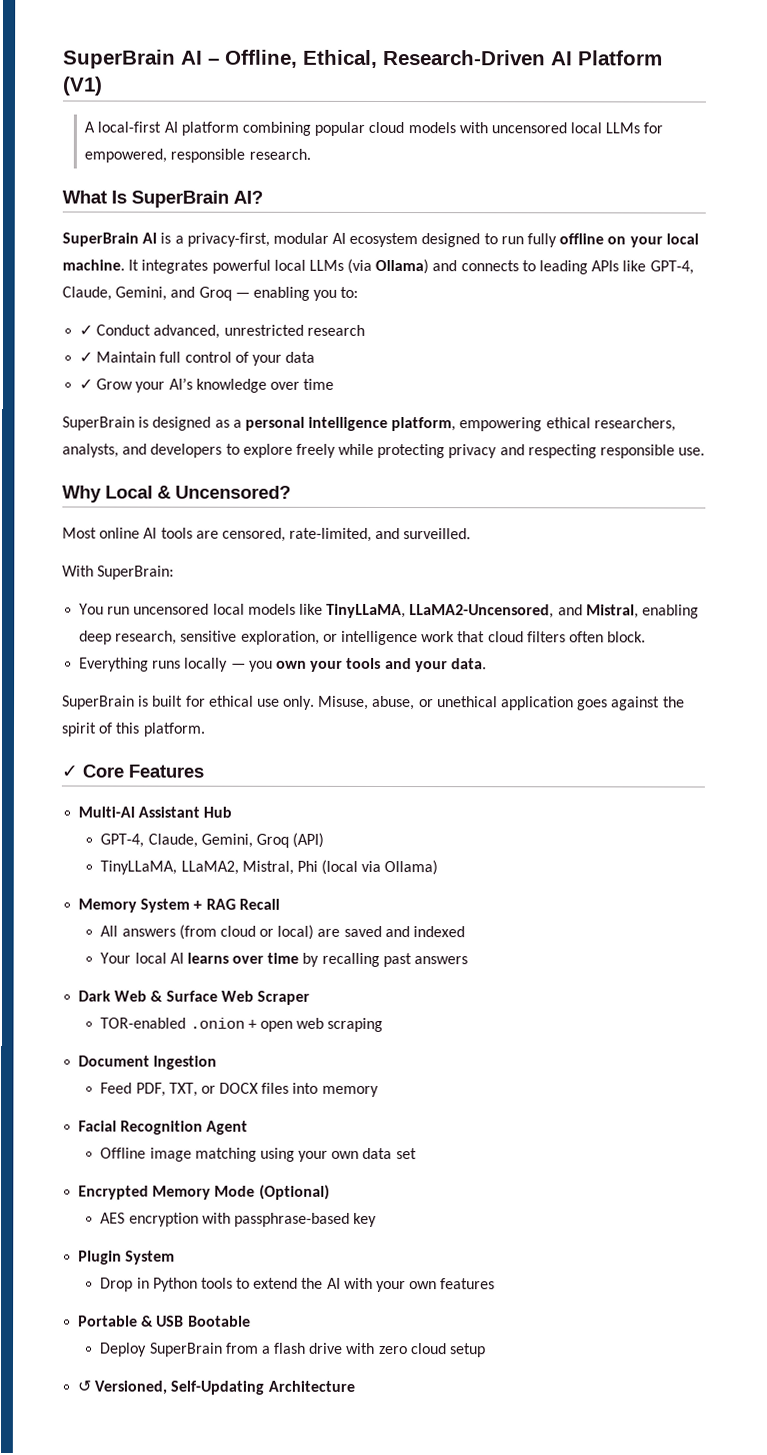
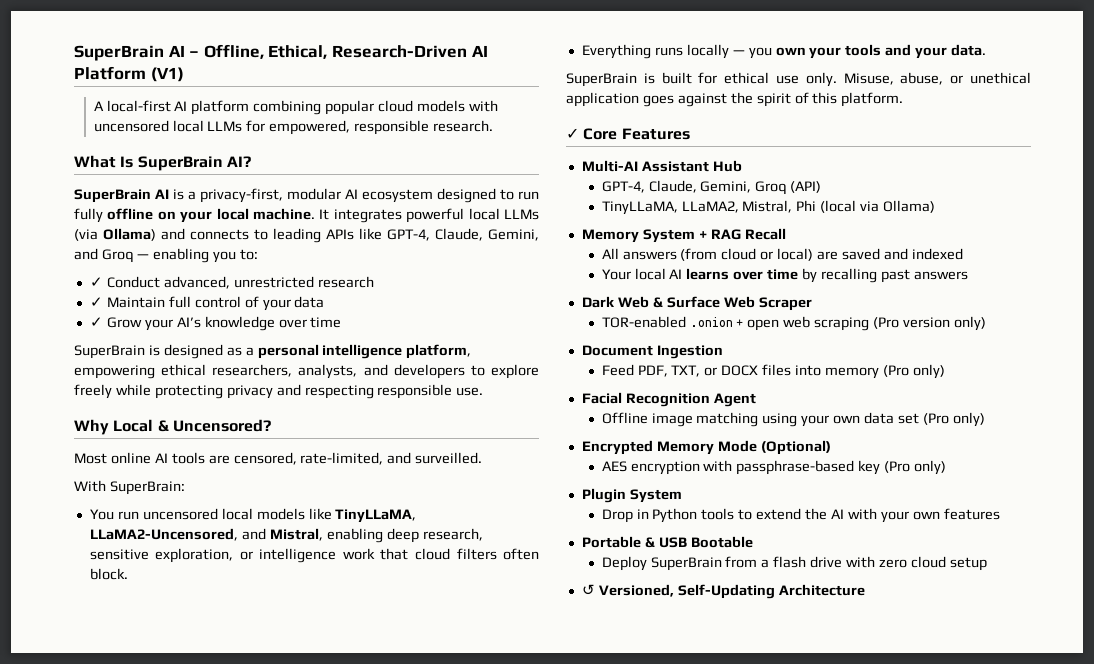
(384, 1025) none -> [873,316,986,331] (Pro version only)
(379, 1091) none -> [882,364,945,379] (Pro only)
(417, 1154) none -> [922,412,985,427] (Pro only)
(378, 1219) none -> [884,460,947,475] (Pro only)

